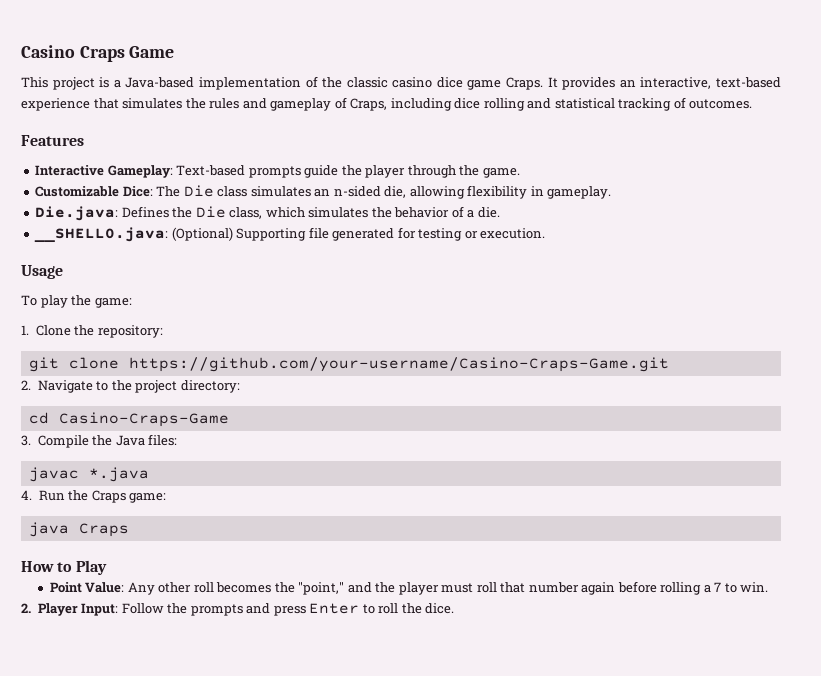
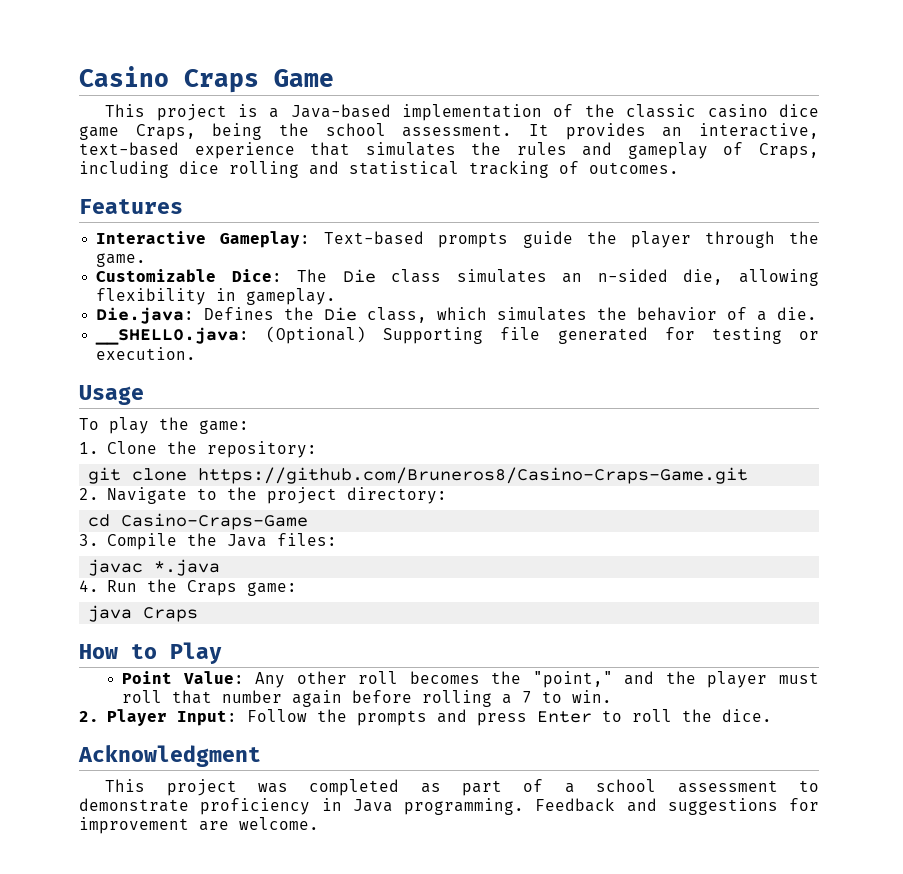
[506,77,544,90] Craps. -> [135,123,513,140] Craps, being the school assessment.
[128,357,669,372] https://github.com/your-username/Casino-Craps-Game.git -> [198,467,749,484] https://github.com/Bruneros8/Casino-Craps-Game.git
(455, 608) none -> [78,745,261,767] [105,779,820,796] [79,798,819,815] [79,817,319,834] // Acknowledgment // This project was completed as part of a school assessment to demonstrate proficiency in Java programming. Feedback and suggestions for improvement are welcome.

